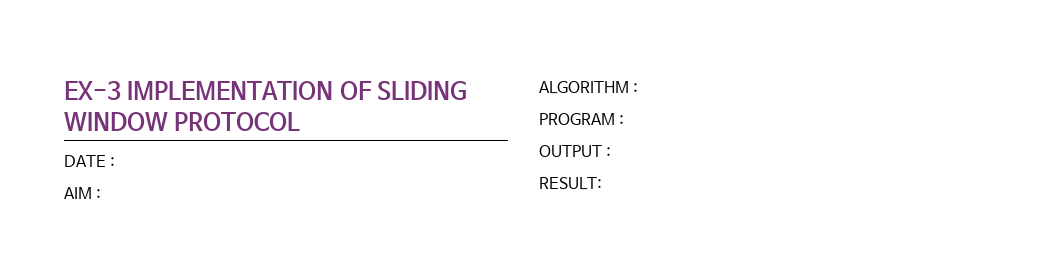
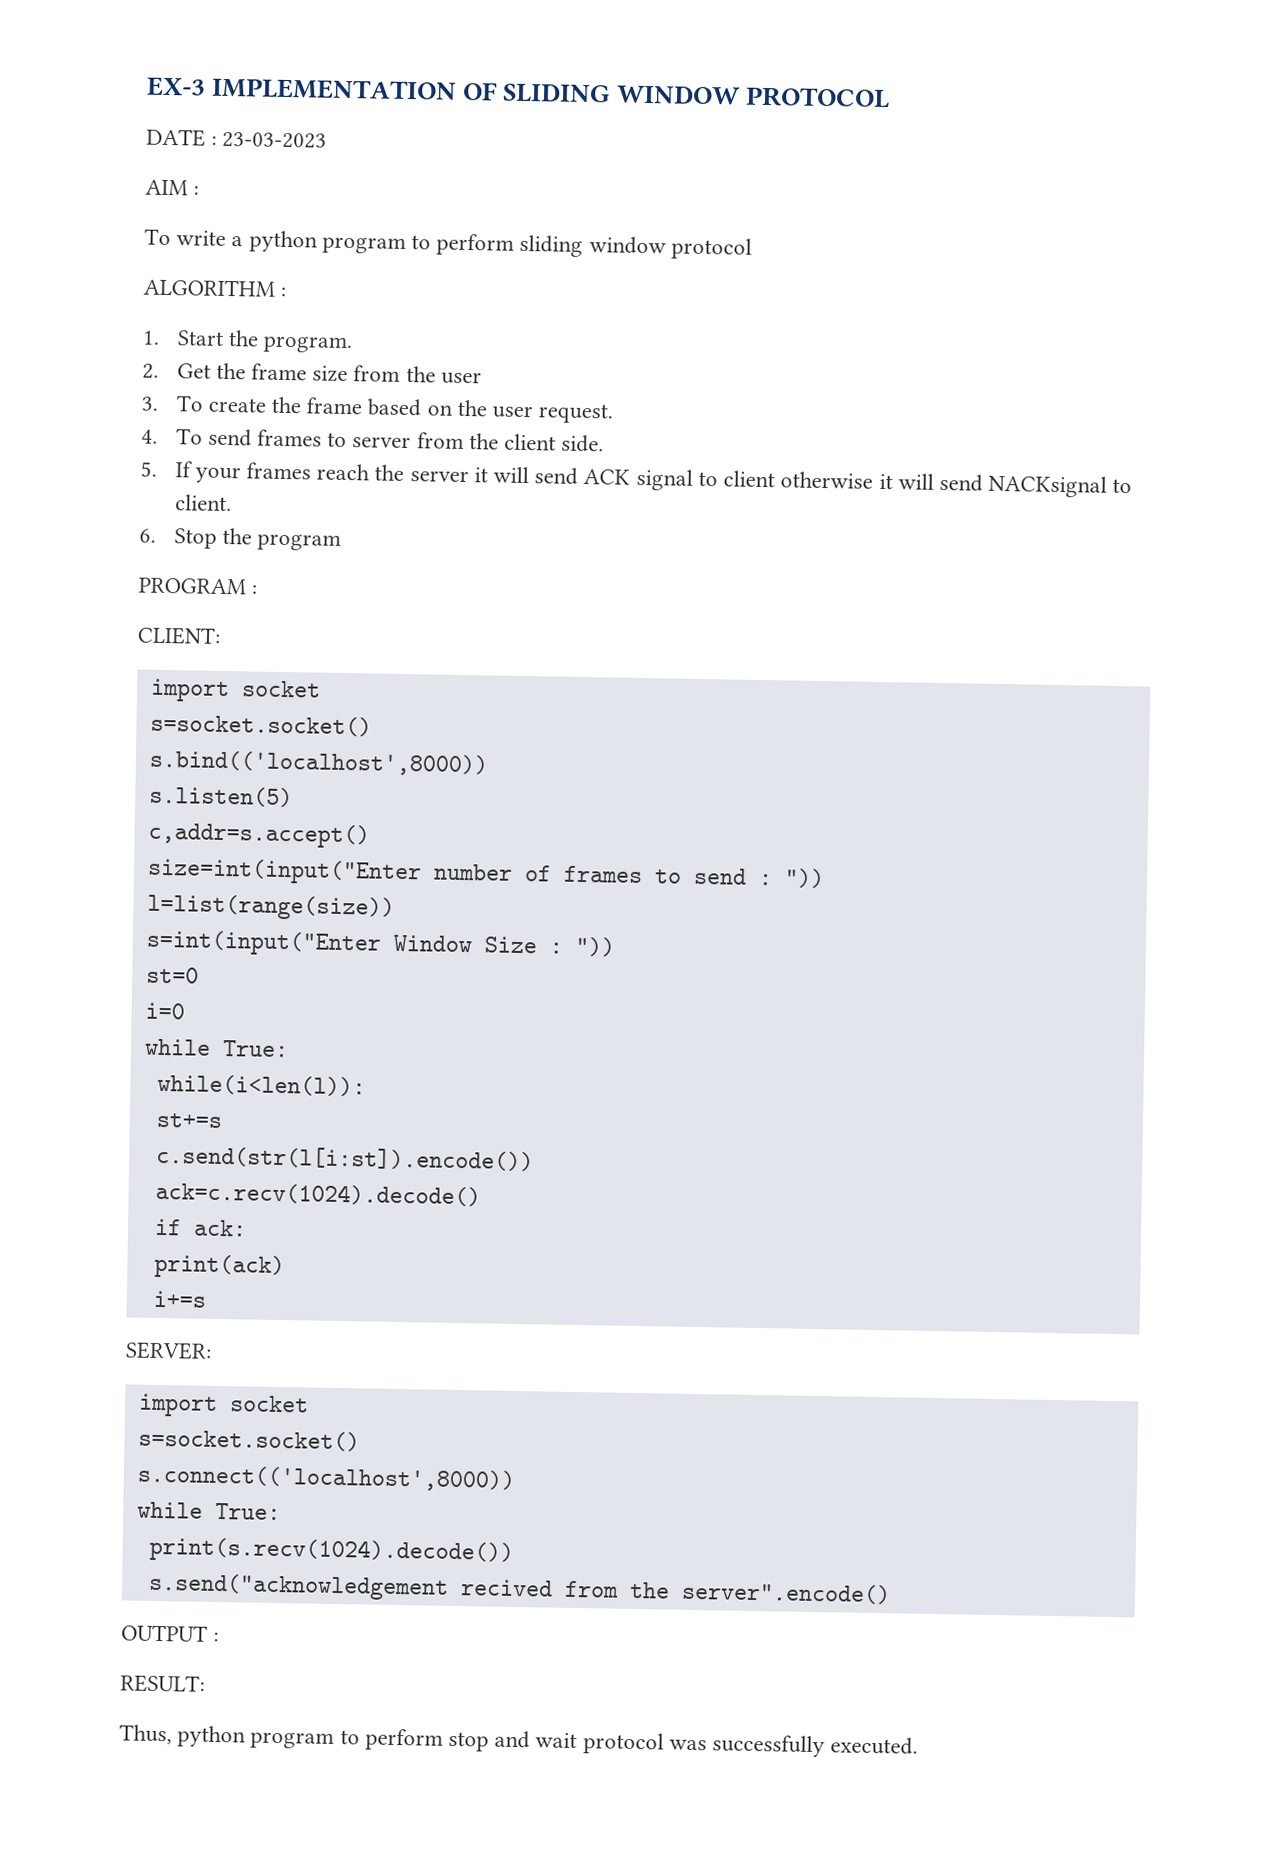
(116, 162) none -> [222,131,328,149] 23-03-2023
[539,81,639,94] [539,113,625,125] [539,145,612,157] [539,177,602,190] ALGORITHM : // PROGRAM : // OUTPUT : // RESULT: -> [144,228,752,260] [143,278,287,297] [142,330,353,354] [142,362,482,385] [141,395,614,424] [141,428,605,453] [140,461,1133,498] [174,494,232,512] [139,527,341,551] [138,577,258,595] [137,626,221,645] [149,678,321,703] [149,713,372,737] [148,749,489,777] [148,785,293,808] [147,821,370,849] [146,857,825,889] [146,893,395,921] [145,929,615,957] [145,966,199,984] [144,1002,185,1020] [143,1038,289,1058] [156,1073,366,1097] [155,1112,222,1129] [155,1144,534,1172] [154,1181,481,1207] [153,1218,247,1237] [153,1253,285,1280] [152,1290,206,1308] [125,1341,212,1360] [137,1393,309,1417] [137,1428,360,1452] [136,1464,516,1492] [136,1501,281,1521] [148,1536,514,1566] [147,1572,891,1605] [121,1624,220,1643] [120,1674,205,1693] [119,1724,919,1758] To write a python program to perform sliding window protocol // ALGORITHM : // 1. Start the program. // 2. Get the frame size from the user // 3. To create the frame based on the user request. // 4. To send frames to server from the client side. // 5. If your frames reach the server it will send ACK signal to client otherwise it will send NACKsignal to client. // 6. Stop the program // PROGRAM : // CLIENT: // import socket // s=socket.socket() // s.bind(('localhost',8000)) // s.listen(5) // c,addr=s.accept() // size=int(input("Enter number of frames to send : ")) // l=list(range(size)) // s=int(input("Enter Window Size : ")) // st=0 // i=0 // while True: // while(i<len(l)): // st+=s // c.send(str(l[i:st]).encode()) // ack=c.recv(1024).decode() // if ack: // print(ack) // i+=s // SERVER: // import socket // s=socket.socket() // s.connect(('localhost',8000)) // while True: // print(s.recv(1024).decode()) // s.send("acknowledgement recived from the server".encode() // OUTPUT : // RESULT: // Thus, python program to perform stop and wait protocol was successfully executed.

